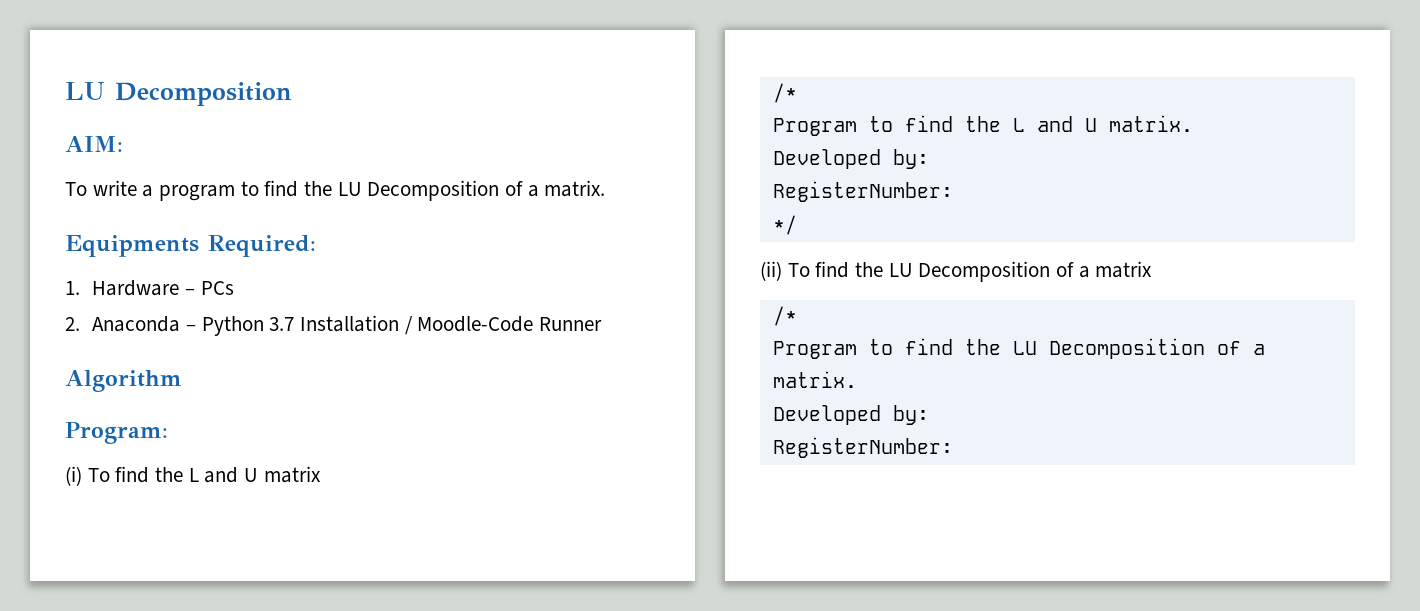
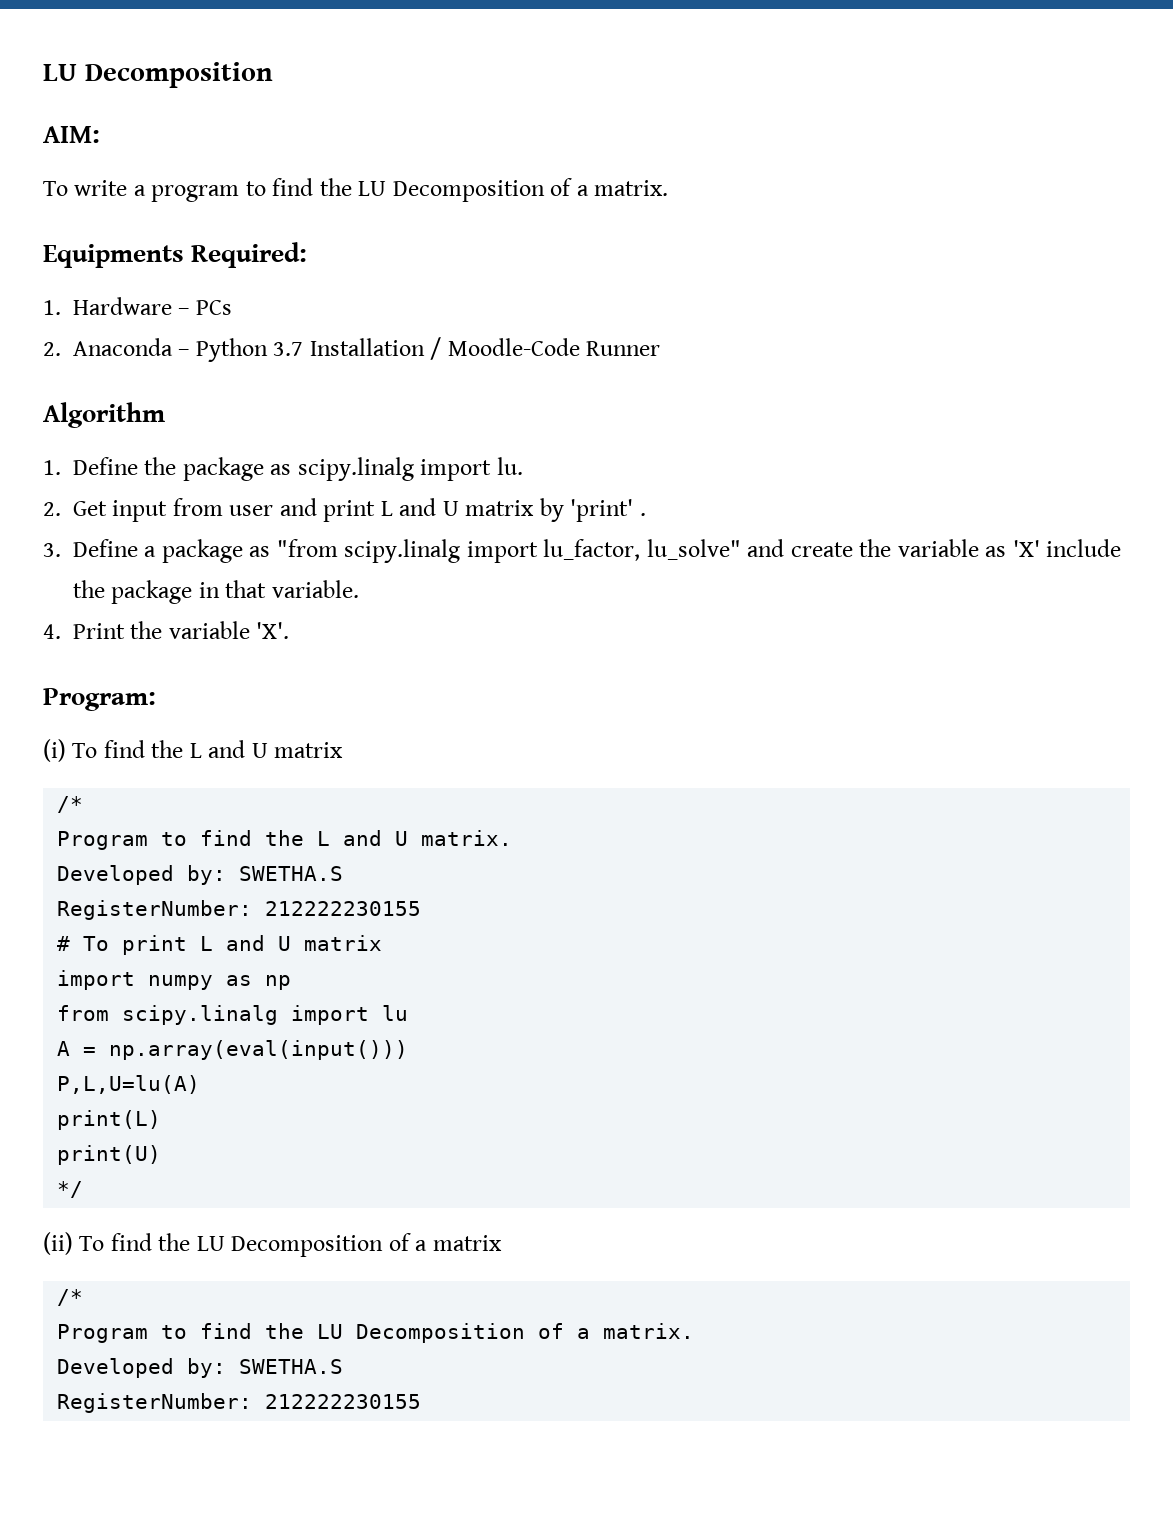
(182, 381) none -> [43,457,523,481] [43,498,646,522] [43,539,1122,563] [73,580,359,604] [43,621,290,639] // 1. Define the package as scipy.linalg import lu. // 2. Get input from user and print L and U matrix by 'print' . // 3. Define a package as "from scipy.linalg import lu_factor, lu_solve" and create the variable as 'X' include the package in that variable. // 4. Print the variable 'X'.
[772,181,953,202] // RegisterNumber: -> [239,866,344,881] [57,900,422,920] [57,935,383,955] [57,970,292,990] [57,1005,409,1025] [57,1040,409,1060] [57,1075,201,1094] [57,1110,162,1130] [57,1145,162,1165] SWETHA.S // RegisterNumber: 212222230155 // # To print L and U matrix // import numpy as np // from scipy.linalg import lu // A = np.array(eval(input())) // P,L,U=lu(A) // print(L) // print(U)
[772,437,953,458] // RegisterNumber: -> [239,1359,344,1374] [57,1393,422,1413] SWETHA.S // RegisterNumber: 212222230155

